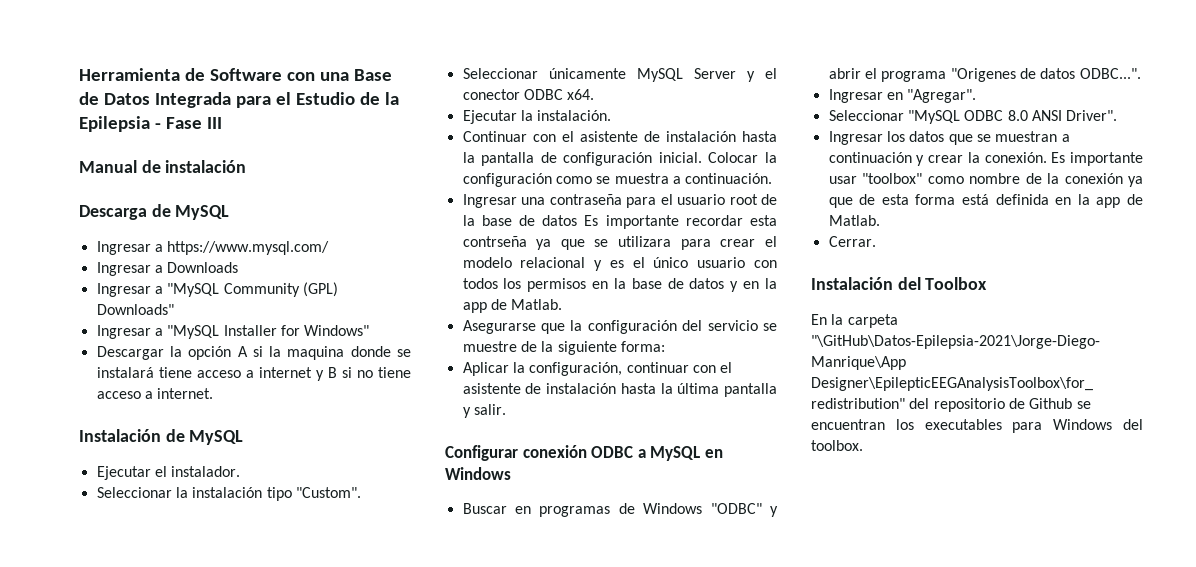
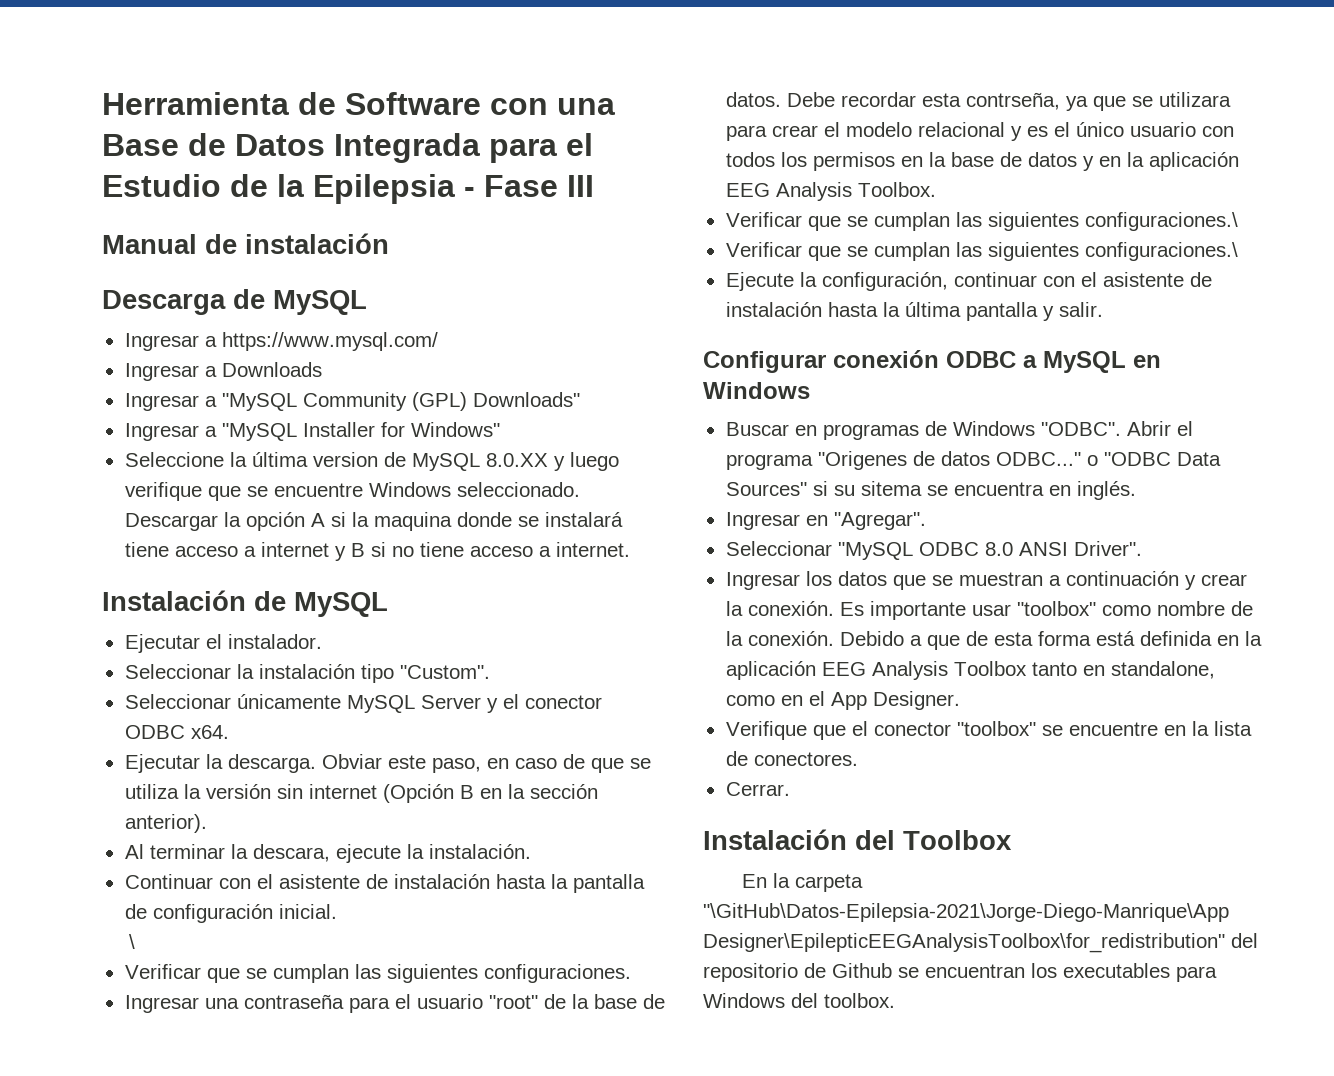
(370, 330) none -> [124,452,619,471] [124,482,580,501] Seleccione la última version de MySQL 8.0.XX y luego verifique que se encuentre Windows seleccionado.
(533, 115) none -> [227,754,651,773] [124,784,598,803] [124,814,207,833] [124,844,424,863] descarga. Obviar este paso, en caso de que se utiliza la versión sin internet (Opción B en la sección anterior). // Al terminar la descara, ejecute la
[708,152,777,163] [462,173,773,187] Colocar la configuración como se muestra a continuación. -> [129,934,136,949] [124,964,631,983] // \ // Verificar que se cumplan las siguientes configuraciones.
[729,194,758,205] root -> [488,995,538,1009] "root"
[542,215,679,229] datos Es importante -> [725,92,835,107] datos. Debe
[462,236,527,247] contrseña -> [965,92,1060,110] contrseña,
[462,299,563,313] [462,320,777,334] [462,341,665,355] [462,362,509,376] app de Matlab. // Asegurarse que la configuración del servicio se muestre de la siguiente forma: // Aplicar -> [1148,152,1239,171] [725,182,936,201] [725,212,1238,231] [725,242,1238,261] [725,272,794,291] aplicación EEG Analysis Toolbox. // Verificar que se cumplan las siguientes configuraciones.\ // Verificar que se cumplan las siguientes configuraciones.\ // Ejecute
[710,503,778,517] [828,68,861,79] "ODBC" y abrir -> [1040,421,1171,436] "ODBC". Abrir
[1079,68,1141,79] ODBC...". -> [995,452,1221,466] [725,481,1136,500] ODBC..." o "ODBC Data Sources" si su sitema se encuentra en inglés.
[1064,173,1143,187] conexión ya -> [747,631,922,646] conexión. Debido a
[1096,194,1143,208] [828,215,880,226] app de Matlab. -> [725,661,1215,680] [725,691,960,710] [725,721,1252,740] [725,751,858,766] aplicación EEG Analysis Toolbox tanto en standalone, como en el App Designer. // Verifique que el conector "toolbox" se encuentre en la lista de conectores.

